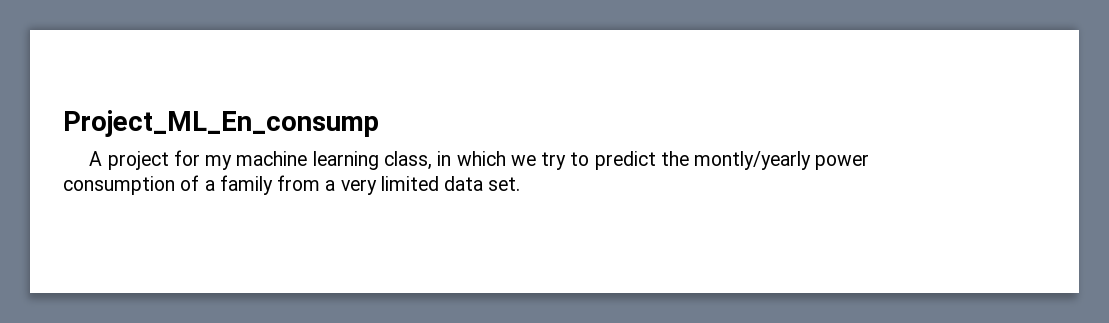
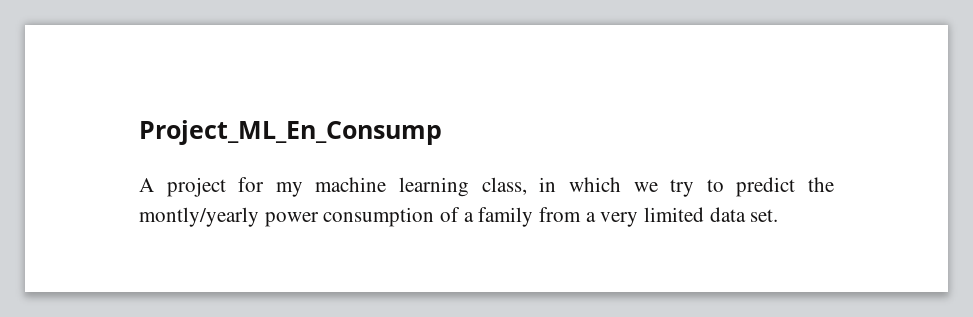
[63,110,379,137] Project_ML_En_consump -> [139,120,442,145] Project_ML_En_Consump

